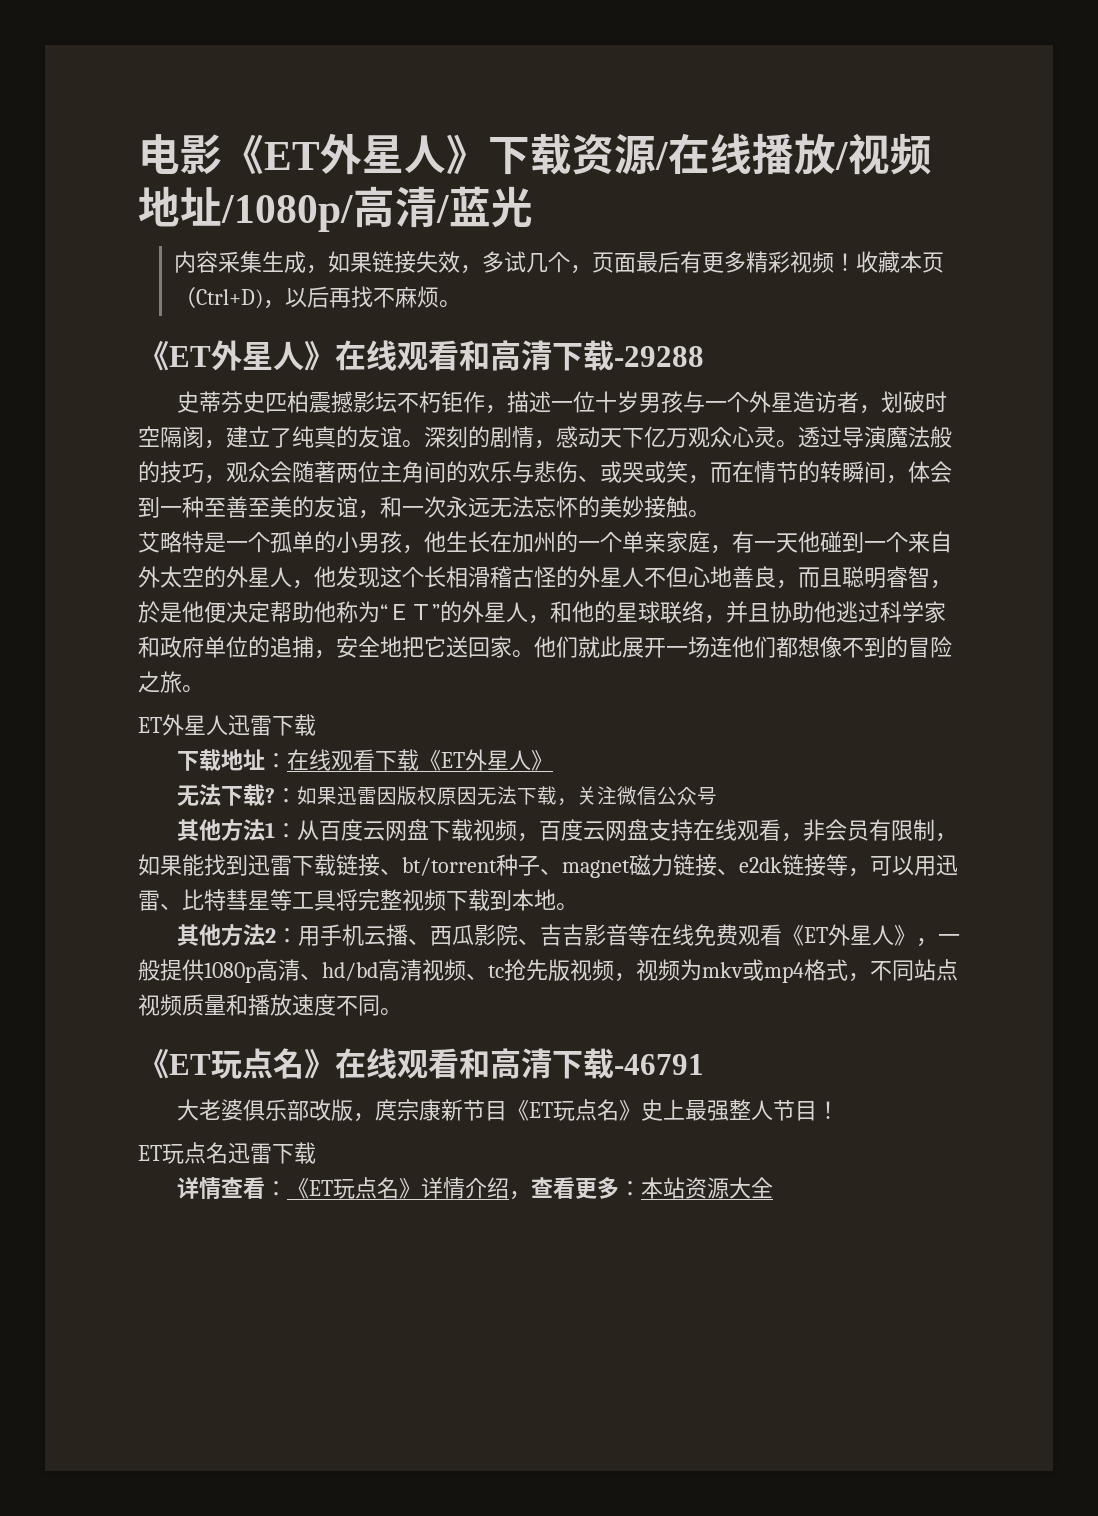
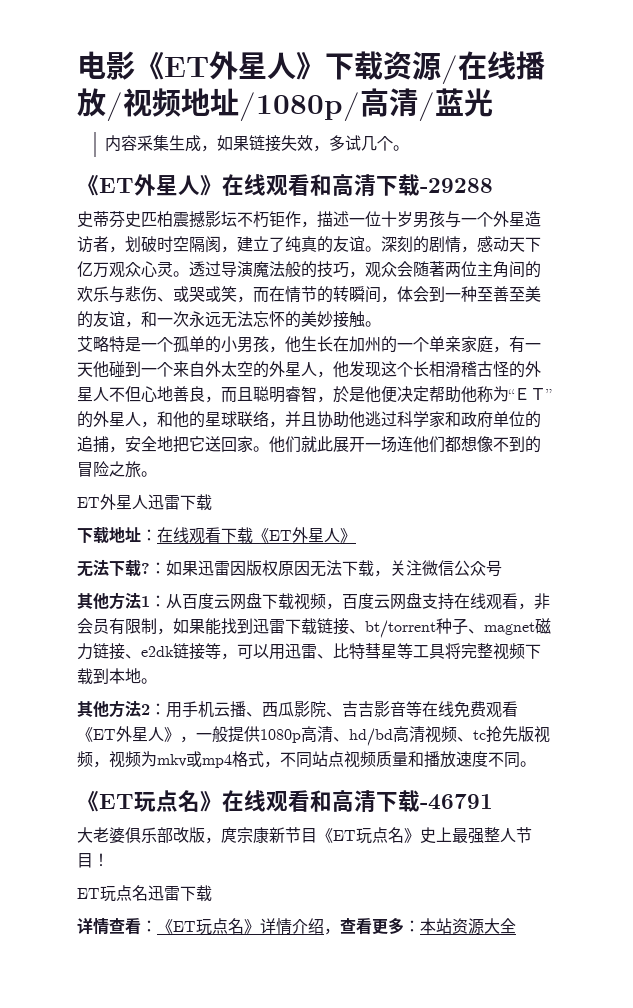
[570,251,945,274] [174,286,440,309] ，页面最后有更多精彩视频！收藏本页（Ctrl+D)，以后再找不麻烦 -> (393, 143) none

